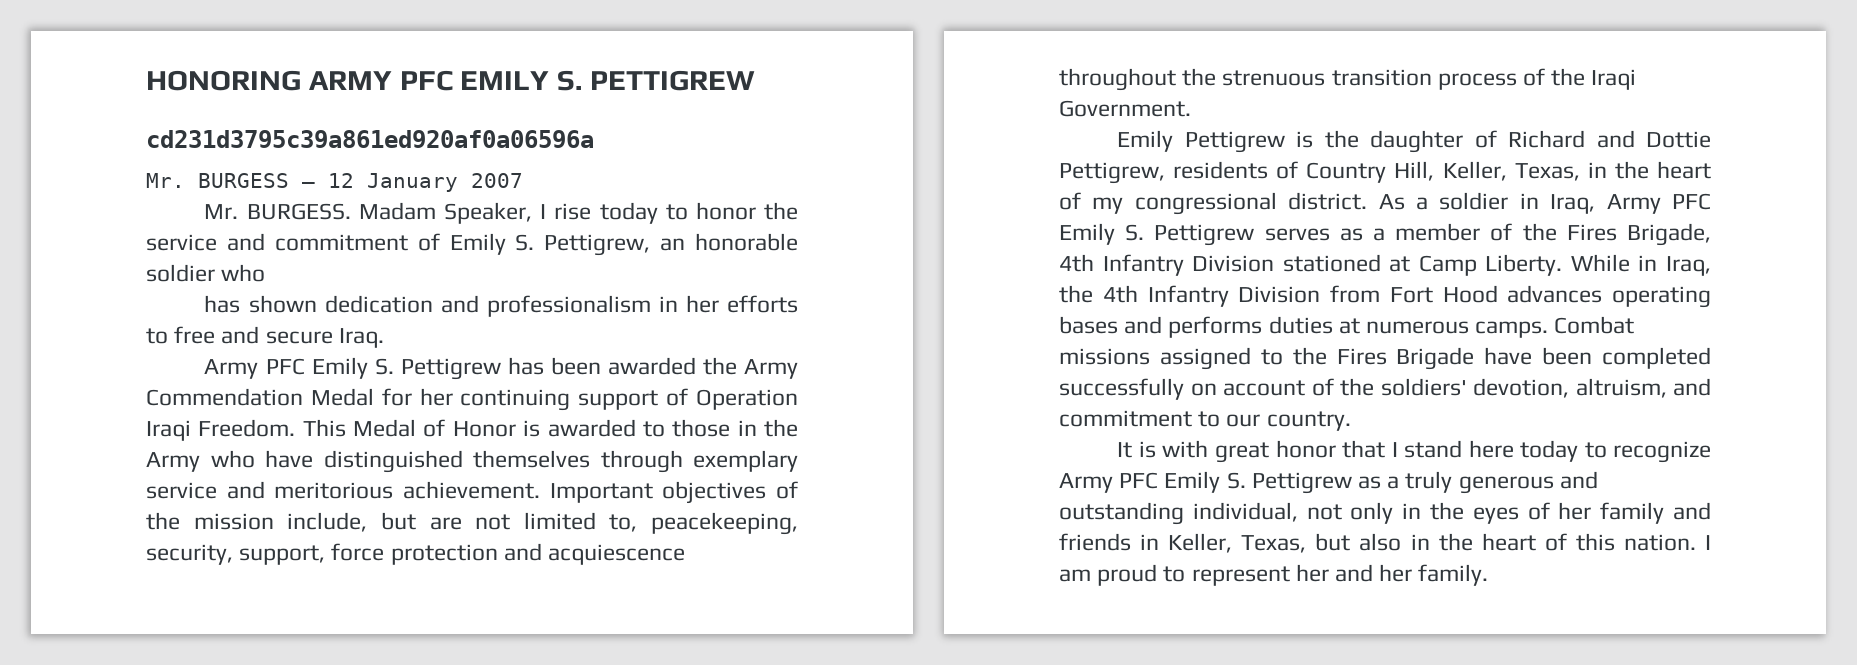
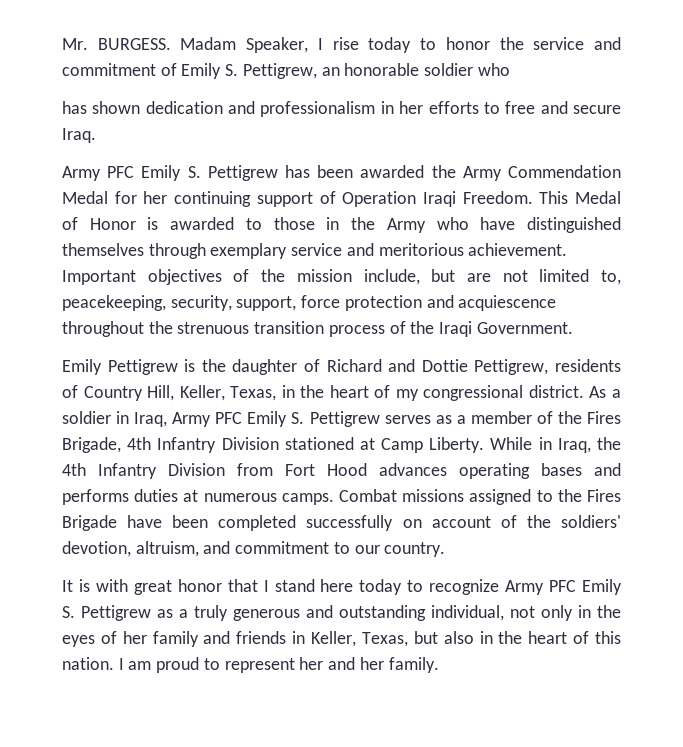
[146,70,756,91] [146,130,594,148] [146,173,523,192] HONORING ARMY PFC EMILY S. PETTIGREW // cd231d3795c39a861ed920af0a06596a // Mr. BURGESS — 12 January 2007 // -> (62, 44) none

